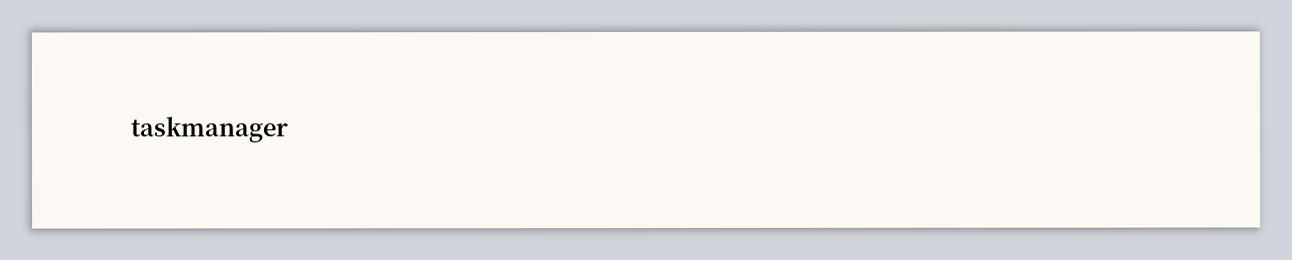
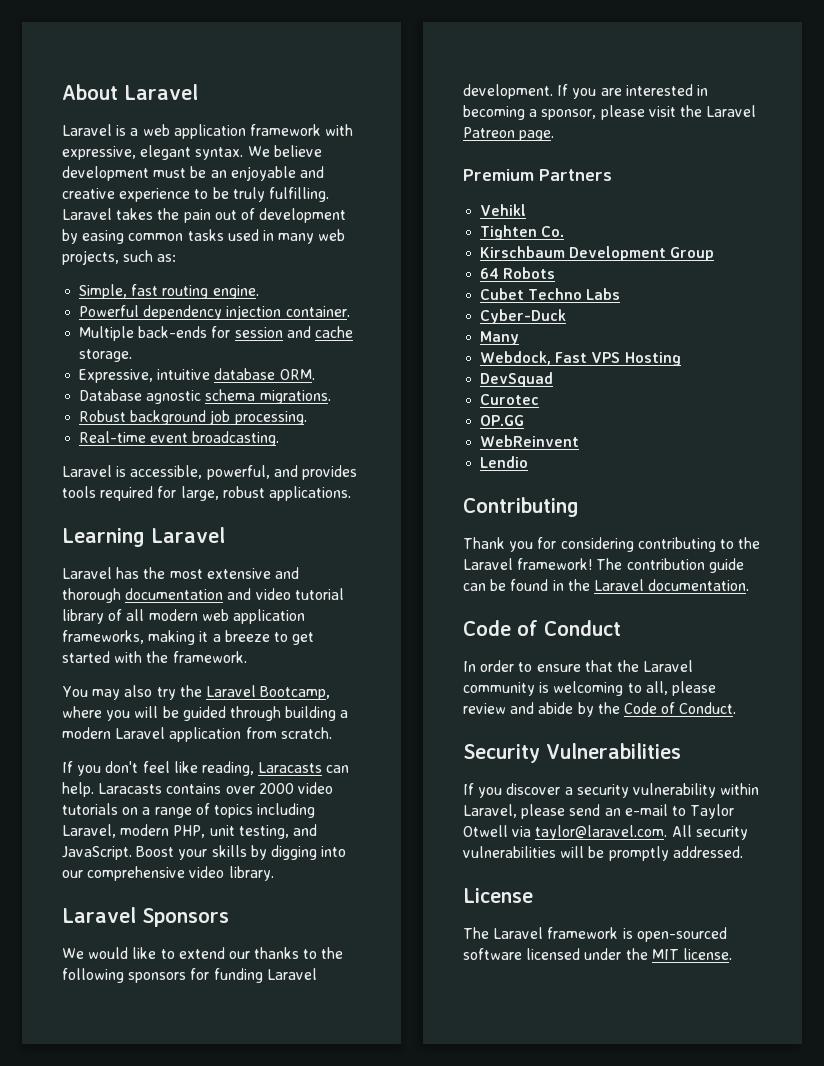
[130,116,289,143] taskmanager -> [62,84,198,100] [62,124,354,139] [62,145,322,160] [62,166,324,181] [62,187,329,202] [62,208,347,223] [62,229,346,244] [62,250,177,265] [79,284,259,299] [79,305,350,320] [79,326,353,341] [79,349,133,362] [79,368,315,383] [79,389,331,404] [79,410,307,425] [79,431,280,446] [62,465,357,480] [62,486,351,501] [62,527,225,547] [62,567,299,579] [62,588,344,603] [62,609,305,624] [62,630,315,645] [62,651,247,663] [62,685,331,700] [62,706,349,721] [62,727,332,742] [62,761,350,776] [62,782,333,797] [62,803,316,818] [62,824,317,839] [62,845,347,860] [62,866,274,881] [62,907,229,927] [62,947,344,959] [62,968,317,983] [463,84,708,99] [463,105,757,120] [463,127,555,141] [463,169,612,181] [480,204,527,216] [480,225,565,240] [480,246,715,261] [480,267,556,279] [480,288,621,300] [480,309,567,324] [480,331,520,345] [480,351,681,366] [480,372,554,387] [480,394,540,405] [480,415,525,426] [480,435,580,447] [480,456,529,468] [463,497,579,517] [463,537,761,552] [463,558,744,573] [463,579,750,591] [463,620,621,636] [463,660,694,672] [463,681,716,696] [463,702,737,717] [463,743,681,763] [463,783,760,798] [463,804,735,819] [463,825,748,840] [463,846,743,861] [463,888,533,903] [463,927,727,942] [463,948,732,960] About Laravel // Laravel is a web application framework with expressive, elegant syntax. We believe development must be an enjoyable and creative experience to be truly fulfilling. Laravel takes the pain out of development by easing common tasks used in many web projects, such as: // Simple, fast routing engine. // Powerful dependency injection container. // Multiple back-ends for session and cache storage. // Expressive, intuitive database ORM. // Database agnostic schema migrations. // Robust background job processing. // Real-time event broadcasting. // Laravel is accessible, powerful, and provides tools required for large, robust applications. // Learning Laravel // Laravel has the most extensive and thorough documentation and video tutorial library of all modern web application frameworks, making it a breeze to get started with the framework. // You may also try the Laravel Bootcamp, where you will be guided through building a modern Laravel application from scratch. // If you don't feel like reading, Laracasts can help. Laracasts contains over 2000 video tutorials on a range of topics including Laravel, modern PHP, unit testing, and JavaScript. Boost your skills by digging into our comprehensive video library. // Laravel Sponsors // We would like to extend our thanks to the following sponsors for funding Laravel development. If you are interested in becoming a sponsor, please visit the Laravel Patreon page. // Premium Partners // Vehikl // Tighten Co. // Kirschbaum Development Group // 64 Robots // Cubet Techno Labs // Cyber-Duck // Many // Webdock, Fast VPS Hosting // DevSquad // Curotec // OP.GG // WebReinvent // Lendio // Contributing // Thank you for considering contributing to the Laravel framework! The contribution guide can be found in the Laravel documentation. // Code of Conduct // In order to ensure that the Laravel community is welcoming to all, please review and abide by the Code of Conduct. // Security Vulnerabilities // If you discover a security vulnerability within Laravel, please send an e-mail to Taylor Otwell via taylor@laravel.com. All security vulnerabilities will be promptly addressed. // License // The Laravel framework is open-sourced software licensed under the MIT license.

